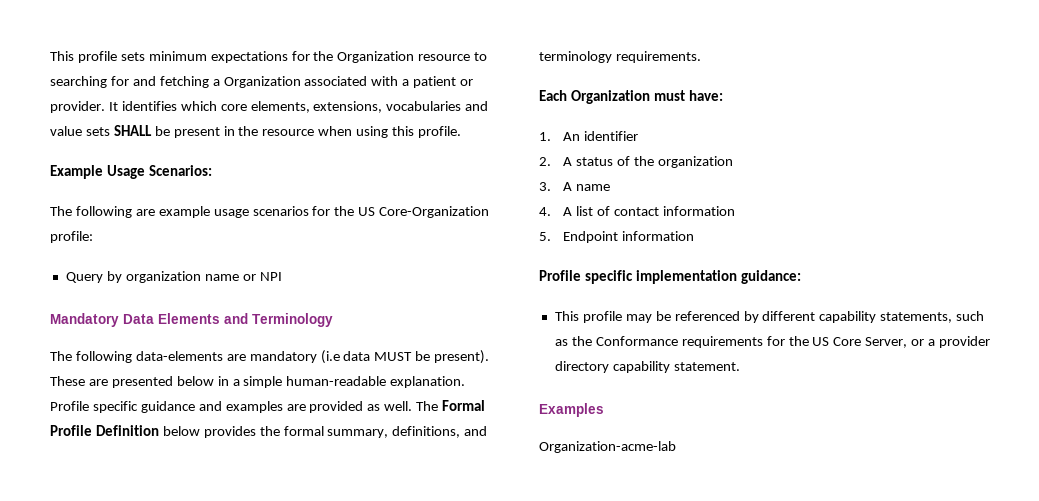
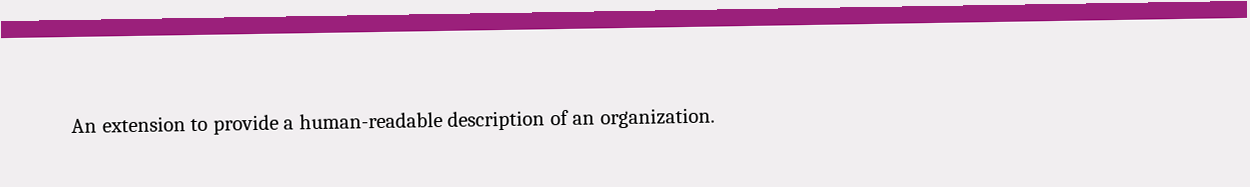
[50,51,488,63] [50,76,474,88] [50,101,489,113] [50,125,462,138] [50,165,212,179] [50,206,490,218] [50,231,93,243] [65,271,282,283] [50,313,333,327] [50,350,490,364] [50,376,466,388] [50,400,486,413] [50,425,488,438] [539,51,701,63] [539,90,723,104] [539,131,638,141] [539,156,733,168] [539,182,610,191] [539,206,735,216] [539,231,694,243] [539,270,801,284] [554,311,985,323] [554,336,991,348] [554,361,740,373] [539,403,604,417] [539,441,676,453] This profile sets minimum expectations for the Organization resource to searching for and fetching a Organization associated with a patient or provider. It identifies which core elements, extensions, vocabularies and value sets SHALL be present in the resource when using this profile. // Example Usage Scenarios: // The following are example usage scenarios for the US Core-Organization profile: // Query by organization name or NPI // Mandatory Data Elements and Terminology // The following data-elements are mandatory (i.e data MUST be present). These are presented below in a simple human-readable explanation. Profile specific guidance and examples are provided as well. The Formal Profile Definition below provides the formal summary, definitions, and terminology requirements. // Each Organization must have: // 1. An identifier // 2. A status of the organization // 3. A name // 4. A list of contact information // 5. Endpoint information // Profile specific implementation guidance: // This profile may be referenced by different capability statements, such as the Conformance requirements for the US Core Server, or a provider directory capability statement. // Examples // Organization-acme-lab -> [71,107,715,135] An extension to provide a human-readable description of an organization.

